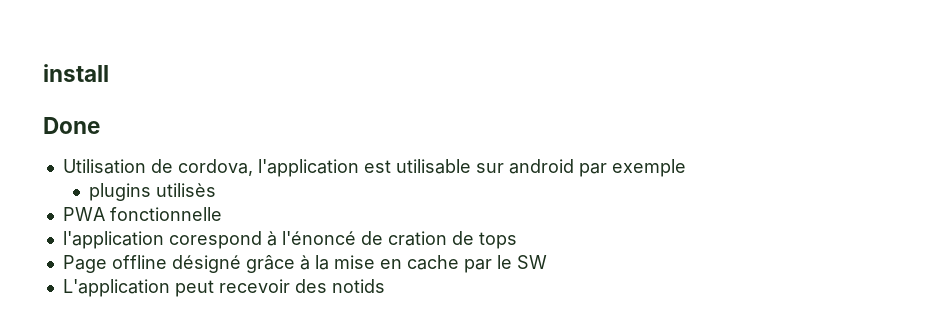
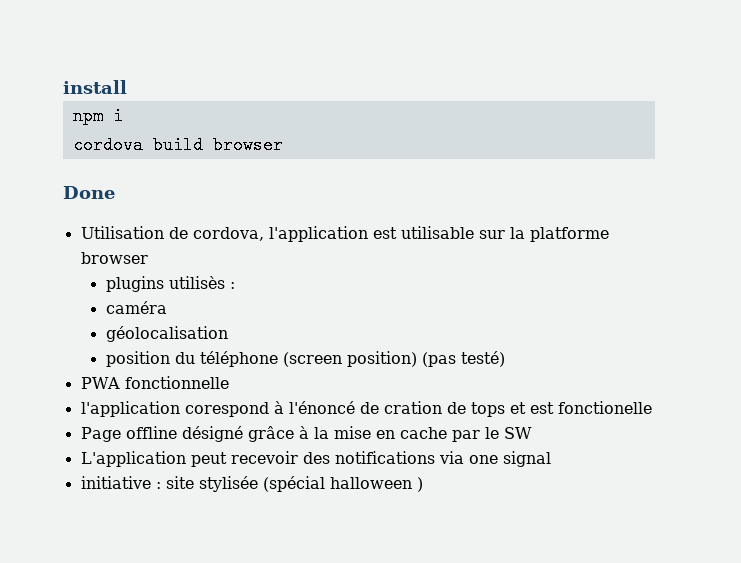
(109, 73) none -> [72,107,123,125] [72,136,283,154] // npm i // cordova build browser
[508,159,686,177] android par exemple -> [509,227,609,242] [80,252,148,264] la platforme browser
(217, 190) none -> [229,282,235,289] [105,301,167,314] [105,326,228,342] [105,351,505,367] : // caméra // géolocalisation // position du téléphone (screen position) (pas testé)
(517, 240) none -> [509,401,652,414] et est fonctionelle
[331,279,385,293] notids -> [334,451,551,467] [80,476,423,492] notifications via one signal // initiative : site stylisée (spécial halloween )

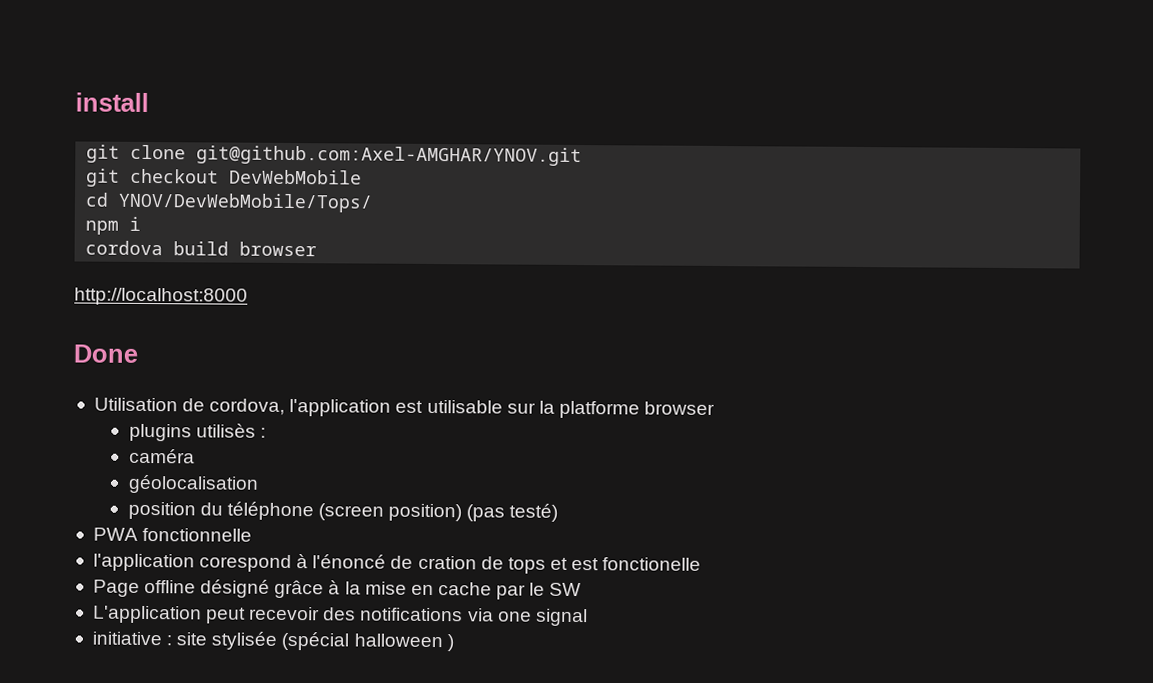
(127, 87) none -> [86,144,583,167] [86,168,363,187] [85,192,374,213] // git clone git@github.com:Axel-AMGHAR/YNOV.git // git checkout DevWebMobile // cd YNOV/DevWebMobile/Tops/
(283, 145) none -> [74,287,248,306] // http://localhost:8000

